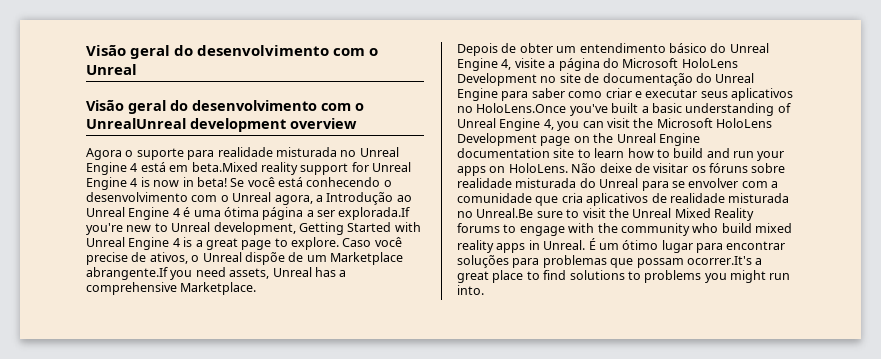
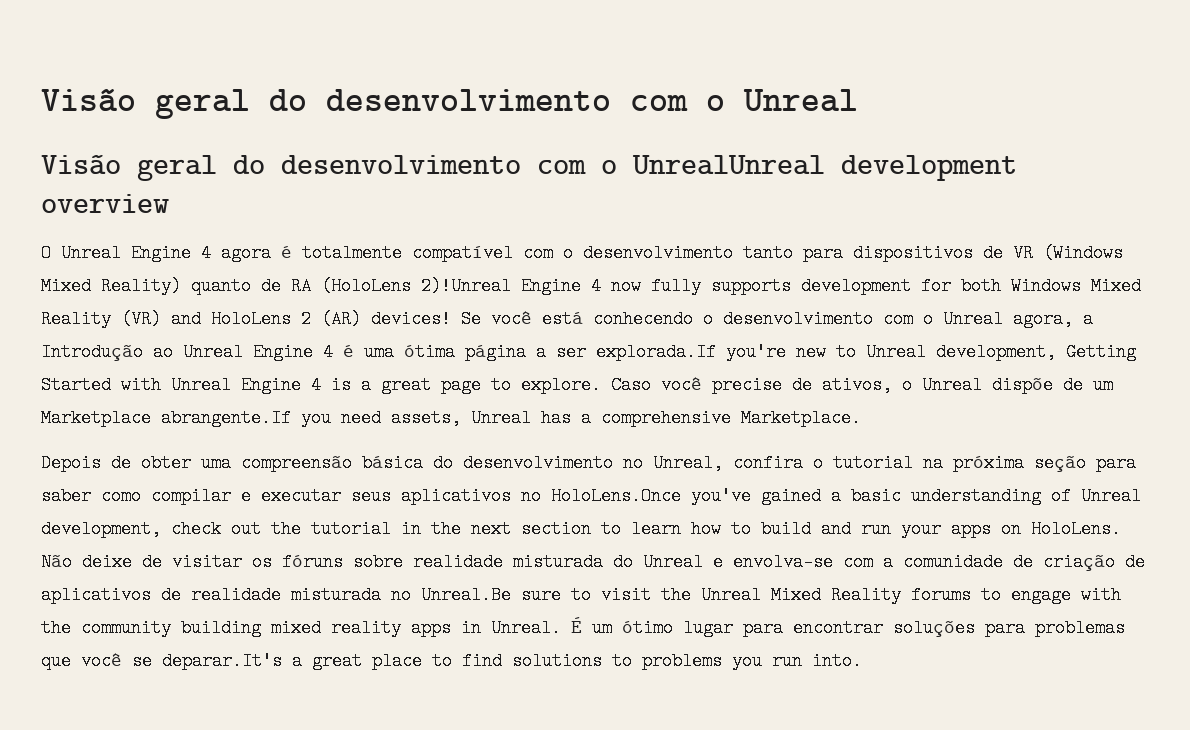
[86,147,399,160] [86,162,411,175] [86,177,227,190] Agora o suporte para realidade misturada no Unreal Engine 4 está em beta.Mixed reality support for Unreal Engine 4 is now in beta! -> [41,244,1123,262] [41,277,1141,295] [41,310,451,328] O Unreal Engine 4 agora é totalmente compatível com o desenvolvimento tanto para dispositivos de VR (Windows Mixed Reality) quanto de RA (HoloLens 2)!Unreal Engine 4 now fully supports development for both Windows Mixed Reality (VR) and HoloLens 2 (AR) devices!
[556,43,769,53] [457,58,738,71] [457,73,755,86] [457,88,498,101] um entendimento básico do Unreal Engine 4, visite a página do Microsoft HoloLens Development no site de documentação do Unreal Engine -> [201,454,1086,472] uma compreensão básica do desenvolvimento no Unreal, confira o tutorial na próxima seção
[605,88,632,98] criar -> [151,487,231,505] compilar
[611,103,639,113] built -> [761,487,821,505] gained
[499,118,772,131] [457,133,700,146] [457,148,575,158] Engine 4, you can visit the Microsoft HoloLens Development page on the Unreal Engine documentation site -> [41,520,591,538] development, check out the tutorial in the next section
[641,178,778,191] [457,193,583,206] para se envolver com a comunidade que cria -> [713,553,1145,571] e envolva-se com a comunidade de criação de
[692,223,752,233] who build -> [181,619,261,637] building
[636,256,752,268] possam ocorrer.It's -> [81,652,282,670] você se deparar.It's
[730,270,766,283] might -> (762, 661) none

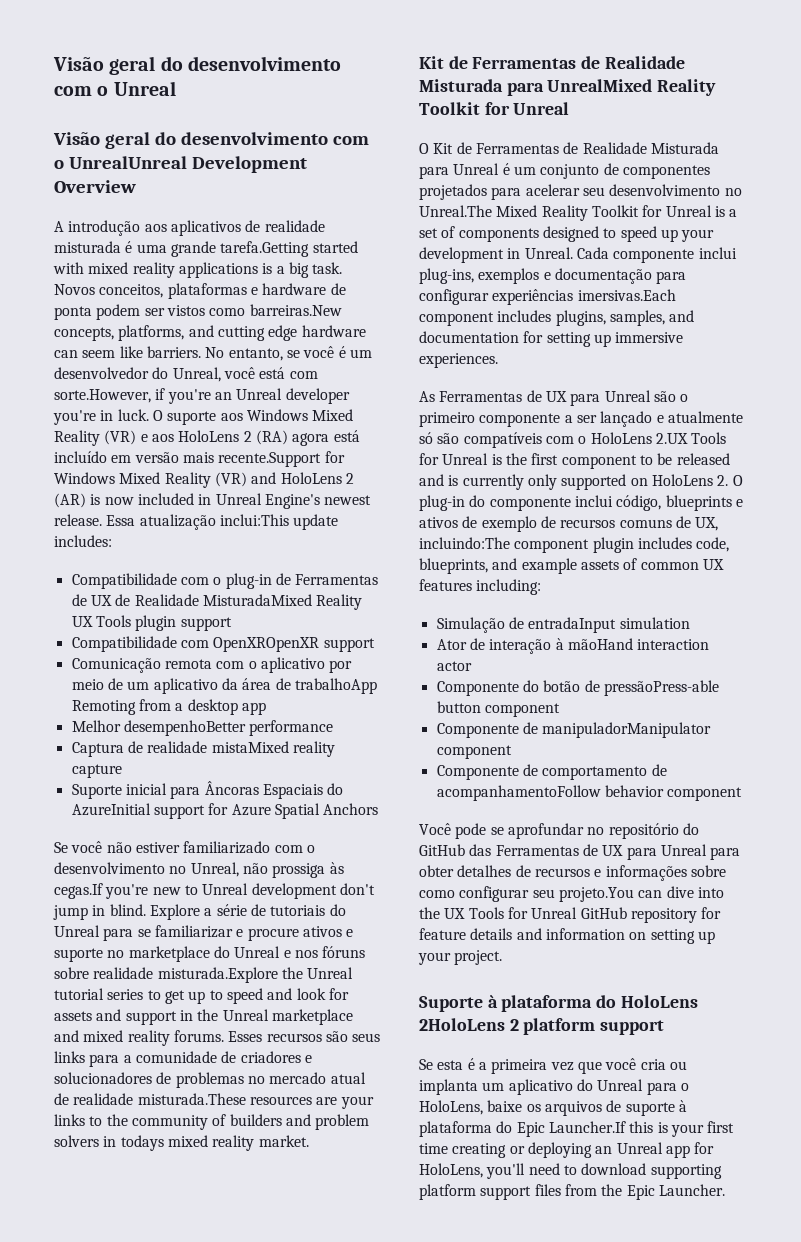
[841,155,1017,181] [41,194,169,213] [41,244,1123,262] [41,277,1001,295] development overview // O Unreal Engine 4 agora é totalmente compatível com o desenvolvimento tanto para dispositivos de VR (Windows Mixed Reality) quanto de RA (HoloLens 2)!Unreal Engine 4 now fully supports development for both -> [191,156,307,173] [54,180,136,193] [54,220,325,236] [54,241,358,257] [53,262,343,278] [54,283,346,299] [54,304,342,320] [54,325,366,341] [54,346,372,361] [54,367,318,382] [54,388,350,404] [53,409,354,425] [54,430,360,446] [54,451,345,467] Development Overview // A introdução aos aplicativos de realidade misturada é uma grande tarefa.Getting started with mixed reality applications is a big task. Novos conceitos, plataformas e hardware de ponta podem ser vistos como barreiras.New concepts, platforms, and cutting edge hardware can seem like barriers. No entanto, se você é um desenvolvedor do Unreal, você está com sorte.However, if you're an Unreal developer you're in luck. O suporte aos Windows Mixed Reality (VR) e aos HoloLens 2 (RA) agora está incluído em versão mais recente.Support for
[371,310,1093,328] [41,343,1136,361] [41,376,1113,394] [41,409,861,427] [41,454,1136,472] [41,487,1141,505] [41,520,1121,538] [41,553,1145,571] [41,586,1121,604] [41,617,1125,637] [41,652,862,670] devices! Se você está conhecendo o desenvolvimento com o Unreal agora, a Introdução ao Unreal Engine 4 é uma ótima página a ser explorada.If you're new to Unreal development, Getting Started with Unreal Engine 4 is a great page to explore. Caso você precise de ativos, o Unreal dispõe de um Marketplace abrangente.If you need assets, Unreal has a comprehensive Marketplace. // Depois de obter uma compreensão básica do desenvolvimento no Unreal, confira o tutorial na próxima seção para saber como compilar e executar seus aplicativos no HoloLens.Once you've gained a basic understanding of Unreal development, check out the tutorial in the next section to learn how to build and run your apps on HoloLens. Não deixe de visitar os fóruns sobre realidade misturada do Unreal e envolva-se com a comunidade de criação de aplicativos de realidade misturada no Unreal.Be sure to visit the Unreal Mixed Reality forums to engage with the community building mixed reality apps in Unreal. É um ótimo lugar para encontrar soluções para problemas que você se deparar.It's a great place to find solutions to problems you run into. -> [90,493,372,509] [54,514,339,530] [54,535,112,547] [71,573,379,589] [71,594,363,610] [71,615,232,631] [71,636,375,652] [71,657,353,673] [71,678,377,694] [71,699,266,715] [71,720,334,736] [71,741,335,757] [71,764,122,778] [71,781,344,799] [71,803,379,819] [54,841,315,854] [54,862,344,878] [54,883,375,899] [53,904,346,920] [54,925,354,941] [54,946,366,962] [54,967,354,983] [54,988,349,1004] [54,1009,353,1025] [54,1030,381,1046] [54,1051,312,1067] [54,1072,366,1088] [54,1093,374,1109] [54,1114,370,1130] [54,1135,309,1151] [419,56,685,69] [419,79,717,96] [419,102,570,115] [419,142,719,154] [419,163,710,179] [419,184,742,200] [419,205,738,221] [419,226,715,242] [419,247,737,263] [419,268,687,284] [419,289,676,305] [419,310,695,326] [419,331,684,347] [419,353,498,368] [419,390,689,406] [419,411,743,427] [419,432,727,448] [419,453,730,469] [419,474,743,490] [419,495,743,511] [419,516,719,532] [419,537,730,553] [419,558,724,574] [419,579,542,595] [436,617,690,633] [436,638,710,654] [436,661,472,671] [436,680,719,696] [436,701,560,717] [436,722,712,738] [436,745,512,759] [436,764,667,780] [436,785,743,801] [419,823,699,839] [419,844,741,860] [419,865,726,881] [419,886,724,902] [419,907,722,923] [419,928,715,944] [418,950,503,965] [419,995,698,1012] [419,1018,665,1035] [419,1058,687,1074] [419,1079,689,1095] [419,1100,687,1116] [419,1121,735,1137] [419,1142,715,1158] [419,1163,722,1179] [419,1184,725,1200] is now included in Unreal Engine's newest release. Essa atualização inclui:This update includes: // Compatibilidade com o plug-in de Ferramentas de UX de Realidade MisturadaMixed Reality UX Tools plugin support // Compatibilidade com OpenXROpenXR support // Comunicação remota com o aplicativo por meio de um aplicativo da área de trabalhoApp Remoting from a desktop app // Melhor desempenhoBetter performance // Captura de realidade mistaMixed reality capture // Suporte inicial para Âncoras Espaciais do AzureInitial support for Azure Spatial Anchors // Se você não estiver familiarizado com o desenvolvimento no Unreal, não prossiga às cegas.If you're new to Unreal development don't jump in blind. Explore a série de tutoriais do Unreal para se familiarizar e procure ativos e suporte no marketplace do Unreal e nos fóruns sobre realidade misturada.Explore the Unreal tutorial series to get up to speed and look for assets and support in the Unreal marketplace and mixed reality forums. Esses recursos são seus links para a comunidade de criadores e solucionadores de problemas no mercado atual de realidade misturada.These resources are your links to the community of builders and problem solvers in todays mixed reality market. // Kit de Ferramentas de Realidade Misturada para UnrealMixed Reality Toolkit for Unreal // O Kit de Ferramentas de Realidade Misturada para Unreal é um conjunto de componentes projetados para acelerar seu desenvolvimento no Unreal.The Mixed Reality Toolkit for Unreal is a set of components designed to speed up your development in Unreal. Cada componente inclui plug-ins, exemplos e documentação para configurar experiências imersivas.Each component includes plugins, samples, and documentation for setting up immersive experiences. // As Ferramentas de UX para Unreal são o primeiro componente a ser lançado e atualmente só são compatíveis com o HoloLens 2.UX Tools for Unreal is the first component to be released and is currently only supported on HoloLens 2. O plug-in do componente inclui código, blueprints e ativos de exemplo de recursos comuns de UX, incluindo:The component plugin includes code, blueprints, and example assets of common UX features including: // Simulação de entradaInput simulation // Ator de interação à mãoHand interaction actor // Componente do botão de pressãoPress-able button component // Componente de manipuladorManipulator component // Componente de comportamento de acompanhamentoFollow behavior component // Você pode se aprofundar no repositório do GitHub das Ferramentas de UX para Unreal para obter detalhes de recursos e informações sobre como configurar seu projeto.You can dive into the UX Tools for Unreal GitHub repository for feature details and information on setting up your project. // Suporte à plataforma do HoloLens 2HoloLens 2 platform support // Se esta é a primeira vez que você cria ou implanta um aplicativo do Unreal para o HoloLens, baixe os arquivos de suporte à plataforma do Epic Launcher.If this is your first time creating or deploying an Unreal app for HoloLens, you'll need to download supporting platform support files from the Epic Launcher.

